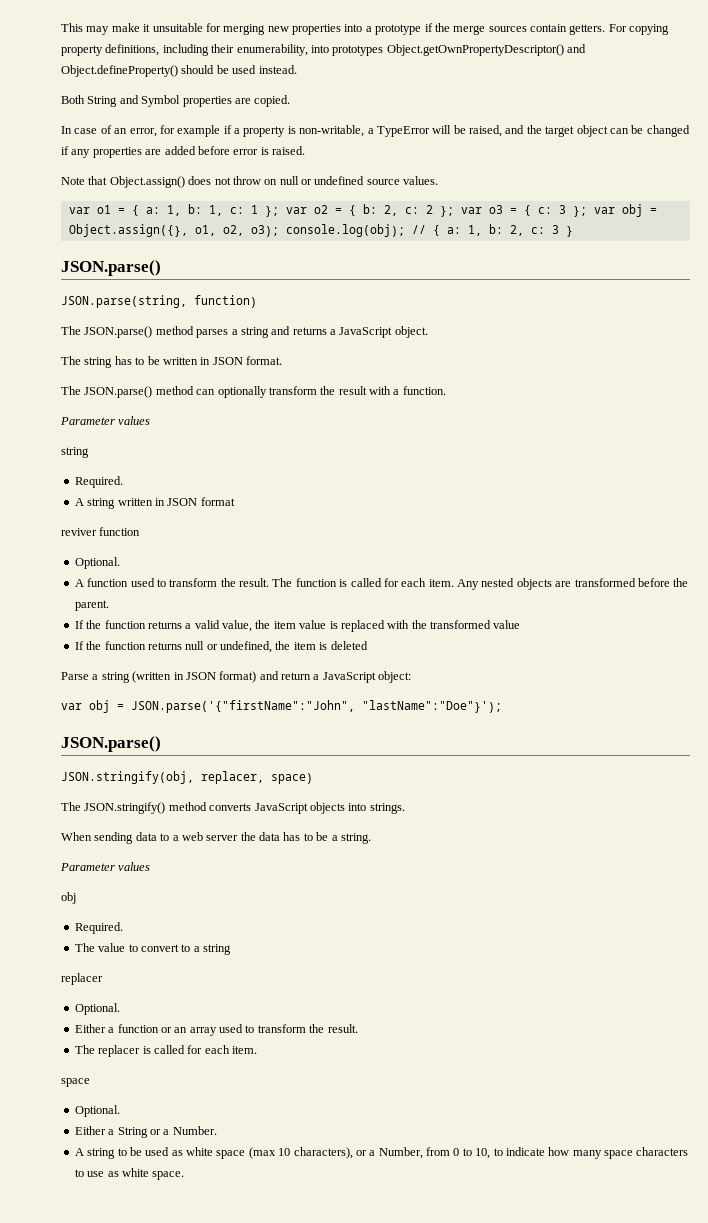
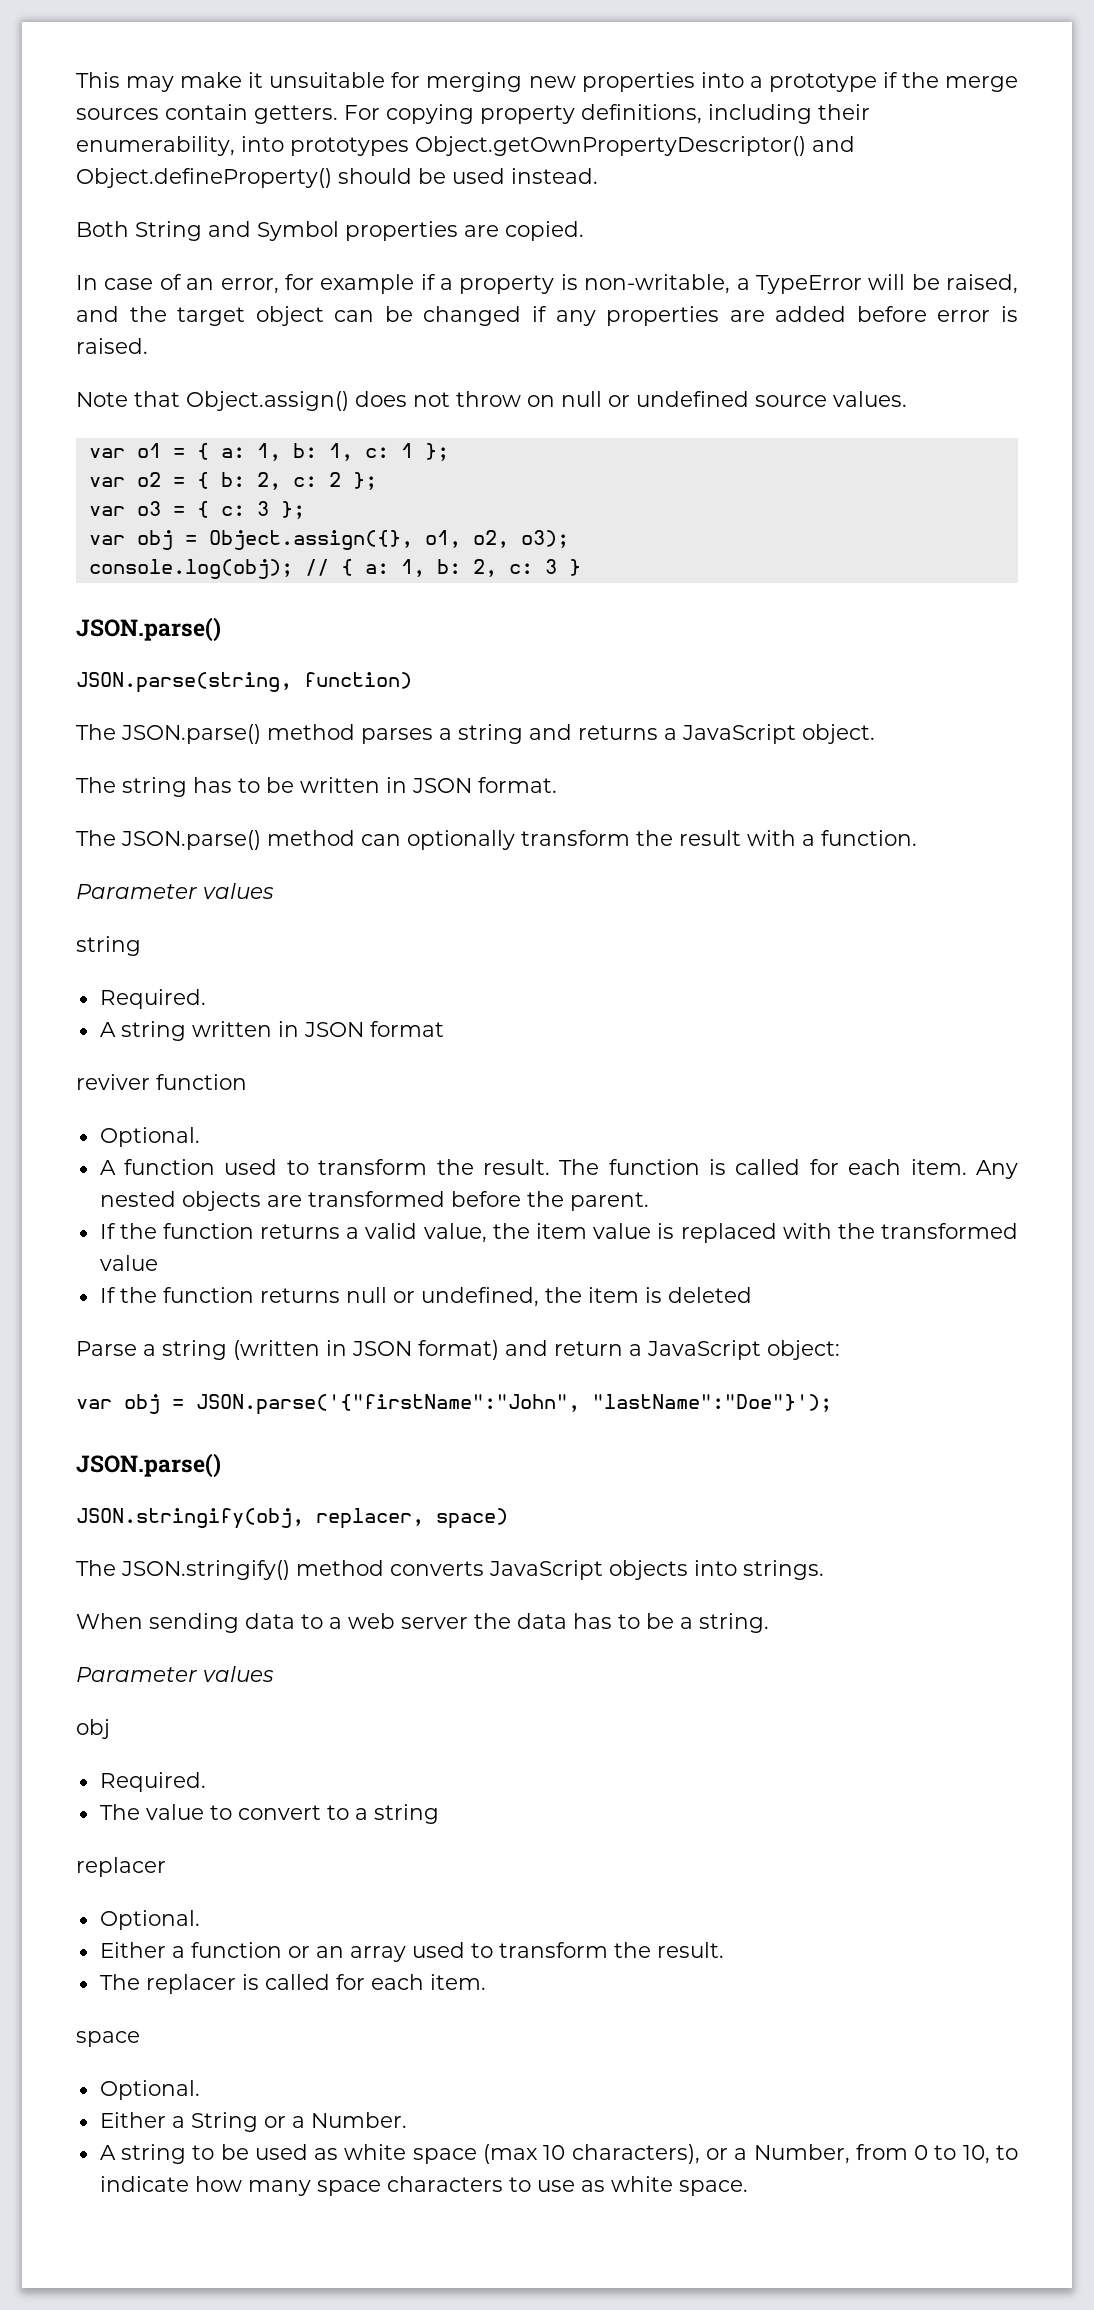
(279, 211) none -> (449, 452) //
(454, 211) none -> (377, 481) //
(587, 211) none -> (305, 510) //
(279, 231) none -> (569, 539) //

